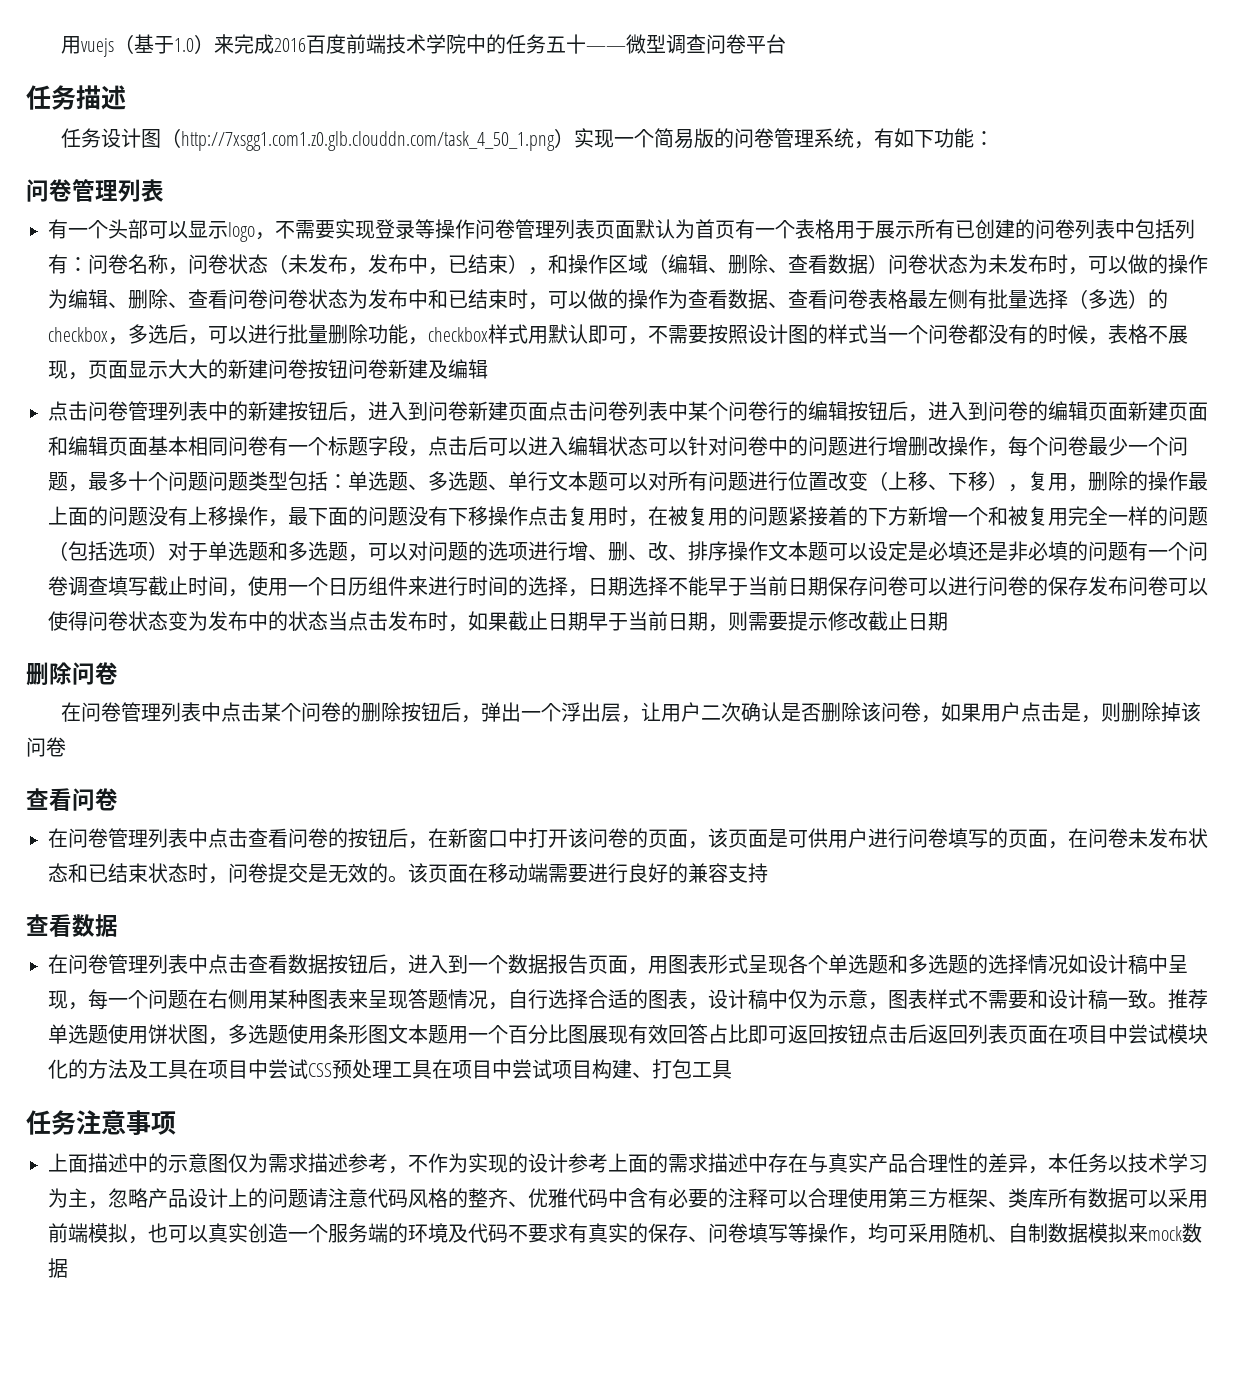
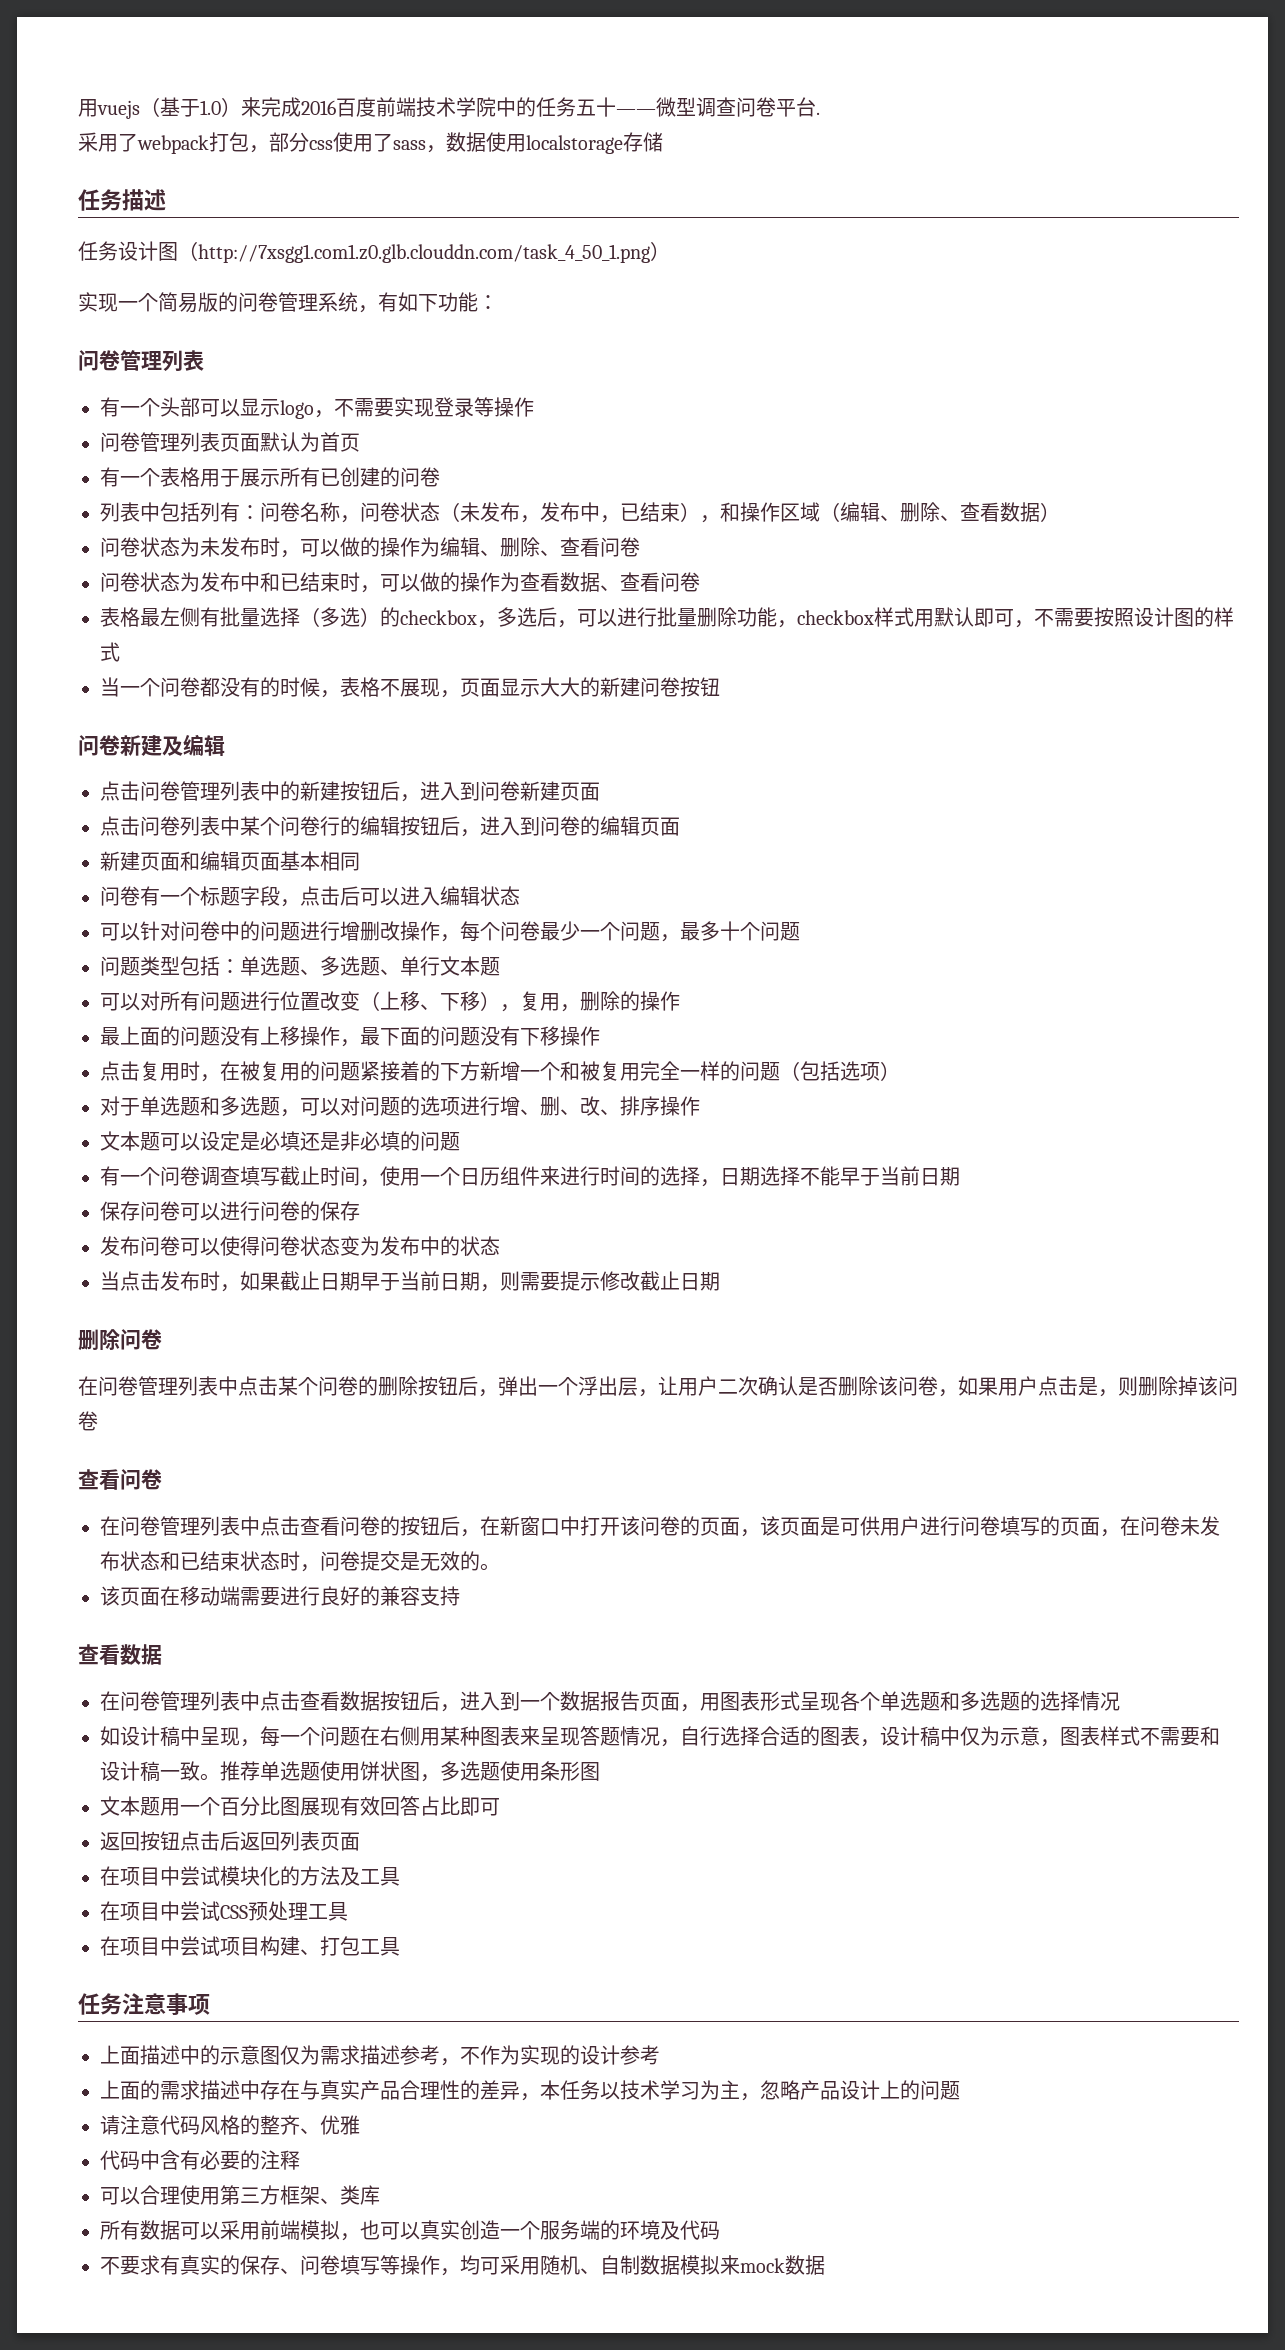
(786, 44) none -> [816,112,820,115] [78,132,663,154] . // 采用了webpack打包，部分css使用了sass，数据使用localstorage存储
(574, 138) none -> (670, 251) //
(475, 229) none -> (534, 407) //
(735, 229) none -> (360, 442) //
(1075, 229) none -> (440, 477) //
(888, 264) none -> (1060, 512) //
(268, 299) none -> (640, 547) //
(868, 299) none -> (700, 582) //
(868, 334) none -> (120, 652) //
(348, 369) none -> (720, 687) //
(548, 411) none -> (600, 791) //
(1128, 411) none -> (680, 826) //
(228, 446) none -> (360, 861) //
(648, 445) none -> (520, 895) //
(208, 481) none -> (800, 931) //
(608, 481) none -> (500, 966) //
(1188, 481) none -> (680, 1001) //
(528, 516) none -> (600, 1036) //
(168, 551) none -> (900, 1071) //
(768, 551) none -> (700, 1106) //
(1128, 551) none -> (460, 1141) //
(828, 586) none -> (960, 1176) //
(1088, 586) none -> (360, 1211) //
(328, 620) none -> (500, 1245) //
(408, 879) none -> (500, 1567) //
(1068, 964) none -> (1120, 1701) //
(388, 1034) none -> (600, 1771) //
(788, 1035) none -> (500, 1807) //
(1048, 1034) none -> (360, 1841) //
(188, 1069) none -> (400, 1876) //
(432, 1069) none -> (348, 1911) //
(608, 1163) none -> (660, 2055) //
(308, 1198) none -> (960, 2090) //
(568, 1198) none -> (360, 2125) //
(768, 1198) none -> (300, 2160) //
(1048, 1198) none -> (380, 2195) //
(508, 1233) none -> (720, 2230) //

